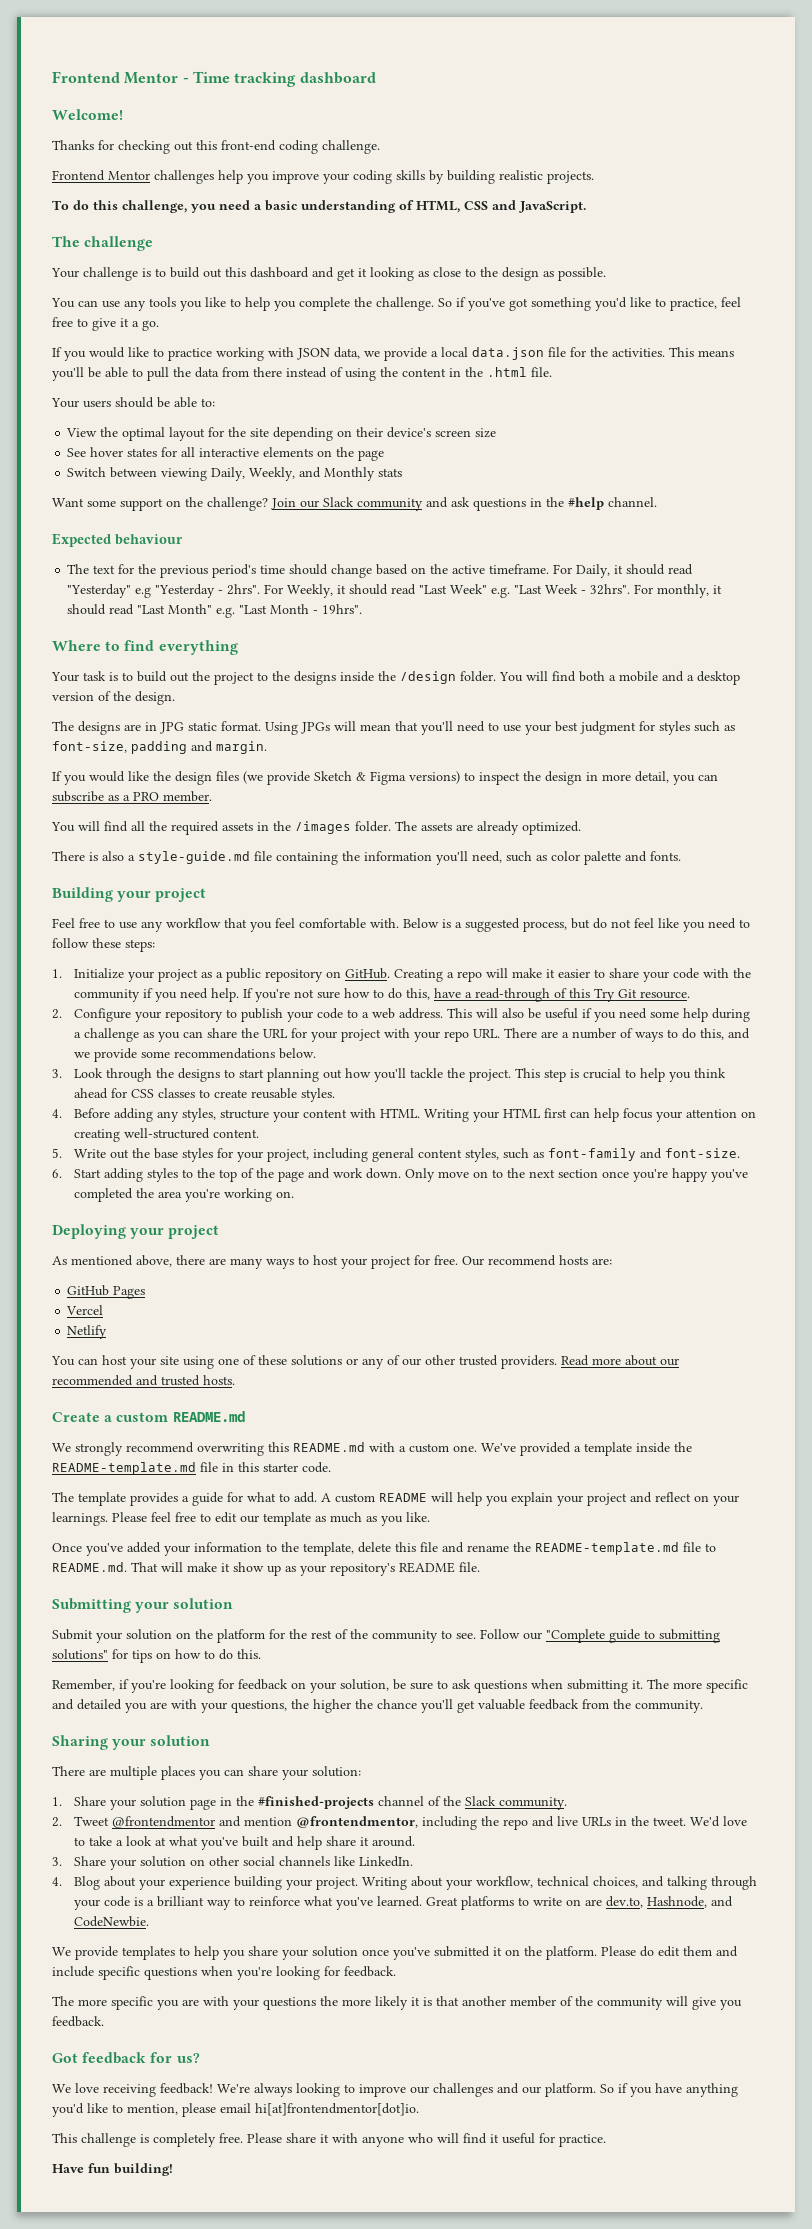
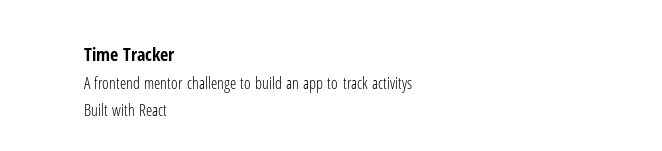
[52,71,376,87] [52,109,123,120] [52,140,380,154] [52,170,594,184] [52,200,586,213] [52,236,154,251] [51,267,606,281] [51,297,741,311] [52,317,159,331] [52,347,734,361] [52,367,552,381] [51,397,215,408] [66,427,497,441] [67,447,385,461] [67,467,403,481] [52,497,657,511] [52,533,183,547] [67,564,694,578] [67,584,723,598] [67,604,363,618] [52,640,238,655] [51,671,740,685] [52,691,175,705] [52,721,735,735] [52,741,267,754] [52,771,718,785] [52,791,212,802] [51,821,581,835] [52,851,681,865] [52,887,207,902] [52,918,750,932] [52,938,155,952] [52,968,752,982] [74,988,691,1002] [52,1008,751,1022] [74,1028,751,1042] [74,1048,317,1062] [52,1068,727,1082] [74,1088,336,1102] [52,1108,757,1122] [74,1128,260,1142] [52,1148,741,1162] [52,1168,749,1182] [74,1188,295,1202] [52,1224,220,1239] [52,1255,612,1269] [67,1285,146,1299] [66,1305,104,1315] [67,1325,108,1339] [51,1355,679,1369] [52,1375,235,1386] [52,1411,245,1422] [52,1442,692,1456] [52,1462,331,1475] [52,1492,739,1506] [52,1512,430,1526] [52,1542,716,1556] [52,1562,480,1576] [52,1598,234,1613] [52,1629,720,1643] [52,1649,261,1663] [52,1679,748,1693] [52,1699,703,1713] [52,1735,211,1750] [52,1766,361,1780] [52,1796,568,1810] [52,1816,748,1830] [74,1836,416,1850] [52,1856,414,1870] [52,1876,758,1890] [74,1896,734,1910] [74,1916,150,1927] [52,1946,738,1960] [52,1966,396,1980] [52,1996,742,2010] [52,2016,104,2027] [52,2052,200,2064] [52,2083,738,2097] [52,2103,419,2117] [52,2133,606,2147] [52,2163,173,2176] Frontend Mentor - Time tracking dashboard // Welcome! // Thanks for checking out this front-end coding challenge. // Frontend Mentor challenges help you improve your coding skills by building realistic projects. // To do this challenge, you need a basic understanding of HTML, CSS and JavaScript. // The challenge // Your challenge is to build out this dashboard and get it looking as close to the design as possible. // You can use any tools you like to help you complete the challenge. So if you've got something you'd like to practice, feel free to give it a go. // If you would like to practice working with JSON data, we provide a local data.json file for the activities. This means you'll be able to pull the data from there instead of using the content in the .html file. // Your users should be able to: // View the optimal layout for the site depending on their device's screen size // See hover states for all interactive elements on the page // Switch between viewing Daily, Weekly, and Monthly stats // Want some support on the challenge? Join our Slack community and ask questions in the #help channel. // Expected behaviour // The text for the previous period's time should change based on the active timeframe. For Daily, it should read "Yesterday" e.g "Yesterday - 2hrs". For Weekly, it should read "Last Week" e.g. "Last Week - 32hrs". For monthly, it should read "Last Month" e.g. "Last Month - 19hrs". // Where to find everything // Your task is to build out the project to the designs inside the /design folder. You will find both a mobile and a desktop version of the design. // The designs are in JPG static format. Using JPGs will mean that you'll need to use your best judgment for styles such as font-size, padding and margin. // If you would like the design files (we provide Sketch & Figma versions) to inspect the design in more detail, you can subscribe as a PRO member. // You will find all the required assets in the /images folder. The assets are already optimized. // There is also a style-guide.md file containing the information you'll need, such as color palette and fonts. // Building your project // Feel free to use any workflow that you feel comfortable with. Below is a suggested process, but do not feel like you need to follow these steps: // 1. Initialize your project as a public repository on GitHub. Creating a repo will make it easier to share your code with the community if you need help. If you're not sure how to do this, have a read-through of this Try Git resource. // 2. Configure your repository to publish your code to a web address. This will also be useful if you need some help during a challenge as you can share the URL for your project with your repo URL. There are a number of ways to do this, and we provide some recommendations below. // 3. Look through the designs to start planning out how you'll tackle the project. This step is crucial to help you think ahead for CSS classes to create reusable styles. // 4. Before adding any styles, structure your content with HTML. Writing your HTML first can help focus your attention on creating well-structured content. // 5. Write out the base styles for your project, including general content styles, such as font-family and font-size. // 6. Start adding styles to the top of the page and work down. Only move on to the next section once you're happy you've completed the area you're working on. // Deploying your project // As mentioned above, there are many ways to host your project for free. Our recommend hosts are: // GitHub Pages // Vercel // Netlify // You can host your site using one of these solutions or any of our other trusted providers. Read more about our recommended and trusted hosts. // Create a custom README.md // We strongly recommend overwriting this README.md with a custom one. We've provided a template inside the README-template.md file in this starter code. // The template provides a guide for what to add. A custom README will help you explain your project and reflect on your learnings. Please feel free to edit our template as much as you like. // Once you've added your information to the template, delete this file and rename the README-template.md file to README.md. That will make it show up as your repository's README file. // Submitting your solution // Submit your solution on the platform for the rest of the community to see. Follow our "Complete guide to submitting solutions" for tips on how to do this. // Remember, if you're looking for feedback on your solution, be sure to ask questions when submitting it. The more specific and detailed you are with your questions, the higher the chance you'll get valuable feedback from the community. // Sharing your solution // There are multiple places you can share your solution: // 1. Share your solution page in the #finished-projects channel of the Slack community. // 2. Tweet @frontendmentor and mention @frontendmentor, including the repo and live URLs in the tweet. We'd love to take a look at what you've built and help share it around. // 3. Share your solution on other social channels like LinkedIn. // 4. Blog about your experience building your project. Writing about your workflow, technical choices, and talking through your code is a brilliant way to reinforce what you've learned. Great platforms to write on are dev.to, Hashnode, and CodeNewbie. // We provide templates to help you share your solution once you've submitted it on the platform. Please do edit them and include specific questions when you're looking for feedback. // The more specific you are with your questions the more likely it is that another member of the community will give you feedback. // Got feedback for us? // We love receiving feedback! We're always looking to improve our challenges and our platform. So if you have anything you'd like to mention, please email hi[at]frontendmentor[dot]io. // This challenge is completely free. Please share it with anyone who will find it useful for practice. // Have fun building! -> [84,47,175,61] [84,76,412,93] [84,103,168,116] Time Tracker // A frontend mentor challenge to build an app to track activitys // Built with React

